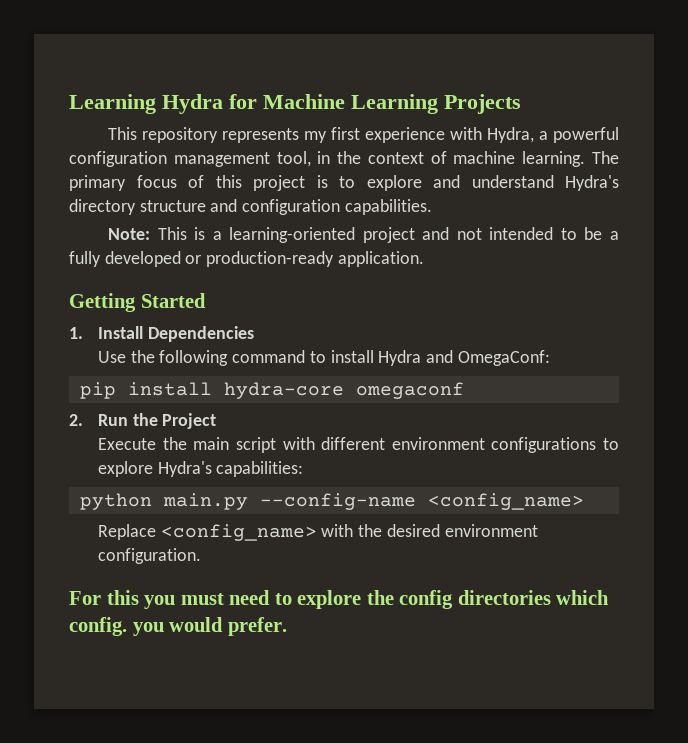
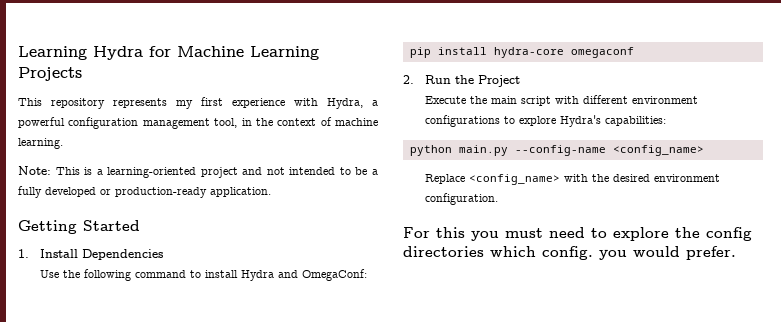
[592,151,619,164] [69,175,619,191] [69,199,432,215] The primary focus of this project is to explore and understand Hydra's directory structure and configuration capabilities. -> (63, 143) none

